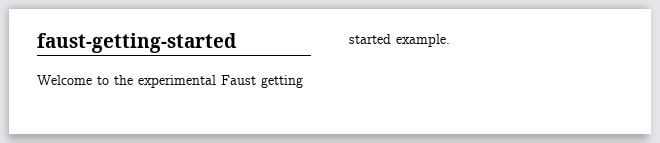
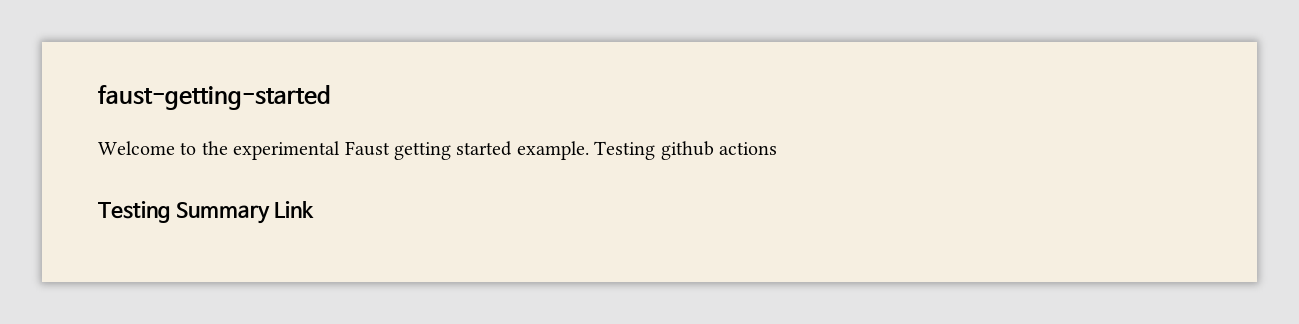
(450, 40) none -> [594,141,777,160] [98,201,315,224] Testing github actions // Testing Summary Link

